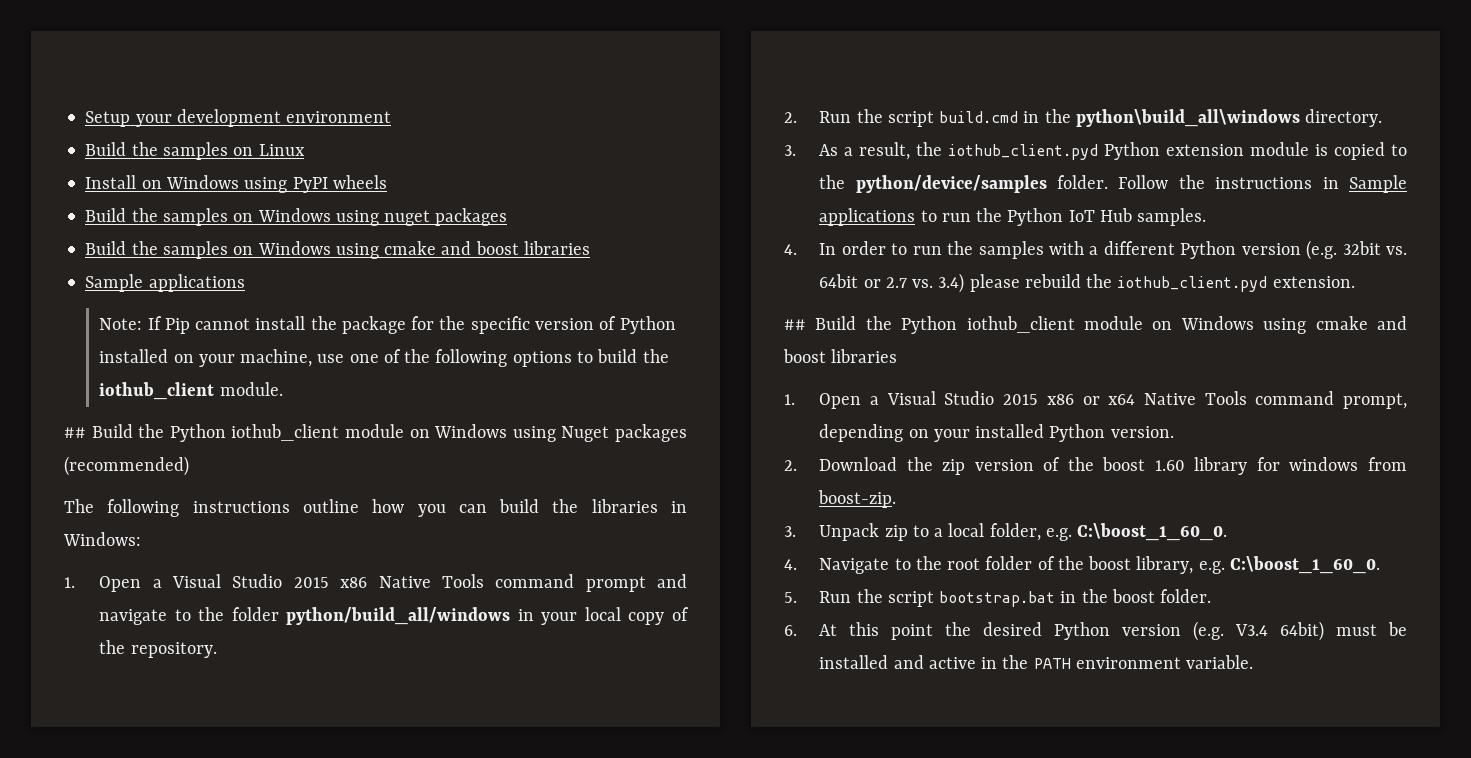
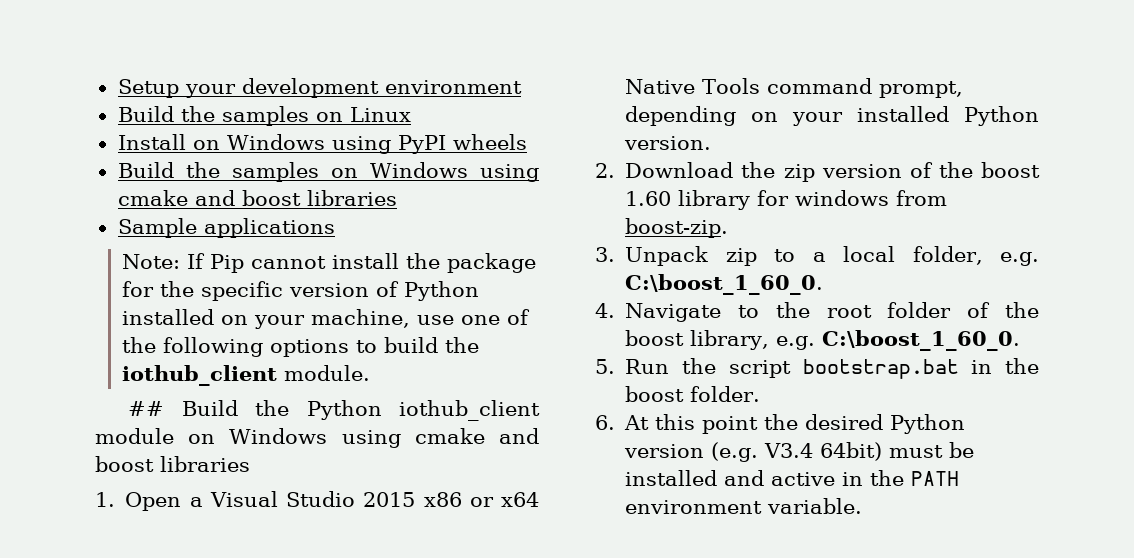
[85,208,508,226] // Build the samples on Windows using nuget packages -> (527, 142) none
[64,424,688,442] [64,456,189,476] [64,499,687,517] [63,532,141,546] [64,574,687,592] [99,607,689,625] [99,640,217,658] [784,109,1383,127] [784,142,1407,160] [819,175,1407,193] [819,208,1207,226] [784,240,1407,260] [819,273,1355,293] // ## Build the Python iothub_client module on Windows using Nuget packages (recommended) // The following instructions outline how you can build the libraries in Windows: // 1. Open a Visual Studio 2015 x86 Native Tools command prompt and navigate to the folder python/build_all/windows in your local copy of the repository. // 2. Run the script build.cmd in the python\build_all\windows directory. // 3. As a result, the iothub_client.pyd Python extension module is copied to the python/device/samples folder. Follow the instructions in Sample applications to run the Python IoT Hub samples. // 4. In order to run the samples with a different Python version (e.g. 32bit vs. 64bit or 2.7 vs. 3.4) please rebuild the iothub_client.pyd extension. -> (371, 373) none

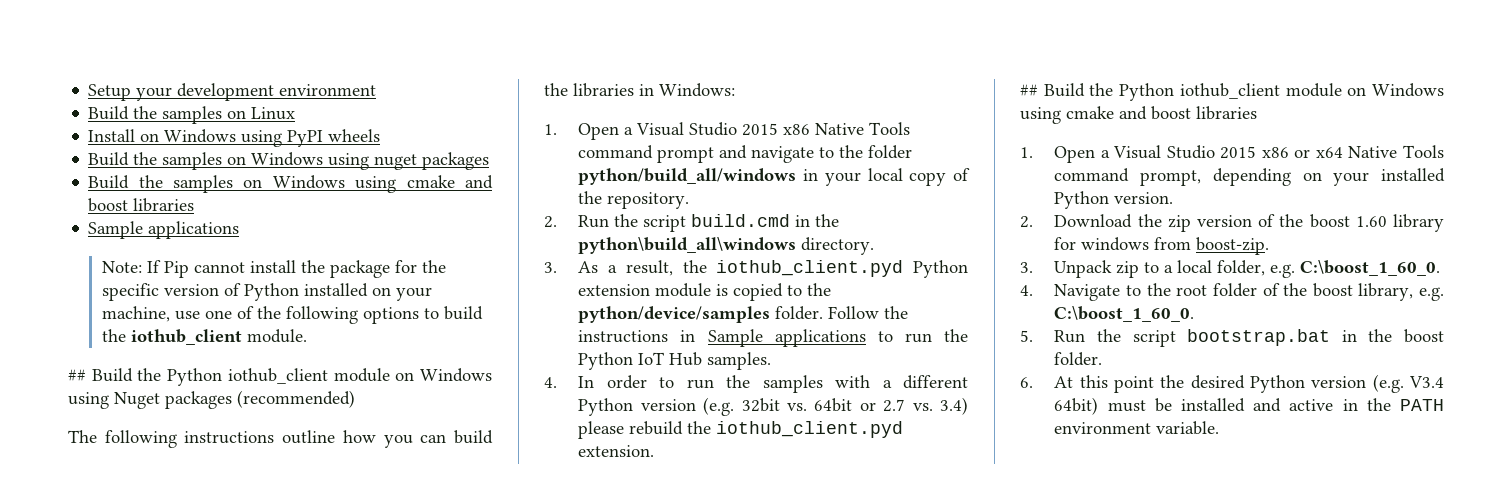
(527, 142) none -> [88,152,490,170] // Build the samples on Windows using nuget packages
(371, 373) none -> [68,368,493,386] [68,390,355,409] [68,430,494,448] [544,83,735,97] [544,122,911,140] [578,145,913,163] [578,168,971,186] [578,191,690,209] [544,214,840,232] [578,237,875,255] [544,260,968,278] [578,283,832,301] [578,306,909,323] [578,329,968,347] [578,352,772,370] [544,375,968,393] [578,397,968,416] [578,421,904,439] [578,445,655,457] // ## Build the Python iothub_client module on Windows using Nuget packages (recommended) // The following instructions outline how you can build the libraries in Windows: // 1. Open a Visual Studio 2015 x86 Native Tools command prompt and navigate to the folder python/build_all/windows in your local copy of the repository. // 2. Run the script build.cmd in the python\build_all\windows directory. // 3. As a result, the iothub_client.pyd Python extension module is copied to the python/device/samples folder. Follow the instructions in Sample applications to run the Python IoT Hub samples. // 4. In order to run the samples with a different Python version (e.g. 32bit vs. 64bit or 2.7 vs. 3.4) please rebuild the iothub_client.pyd extension.

